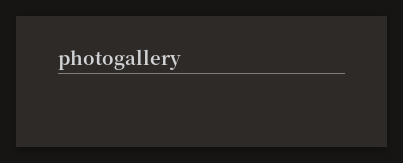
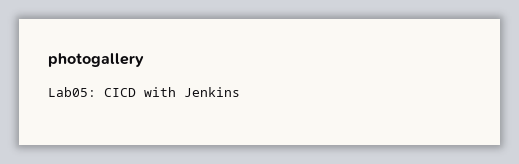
(181, 59) none -> [48,87,240,97] // Lab05: CICD with Jenkins

